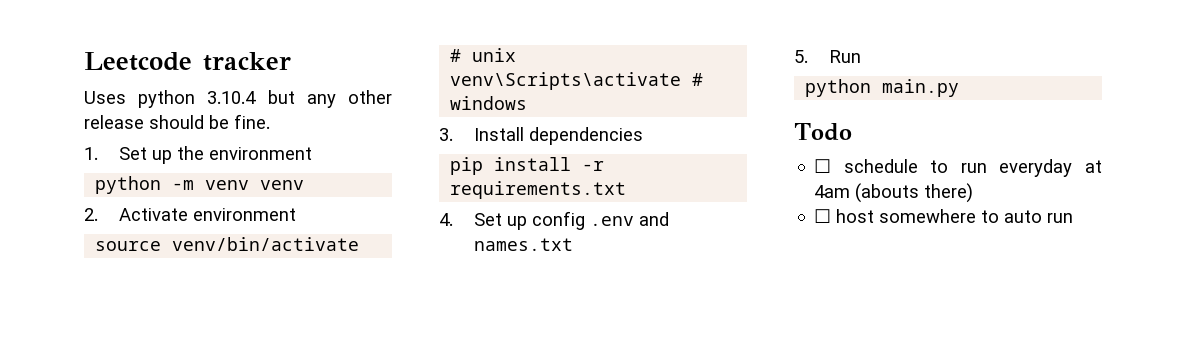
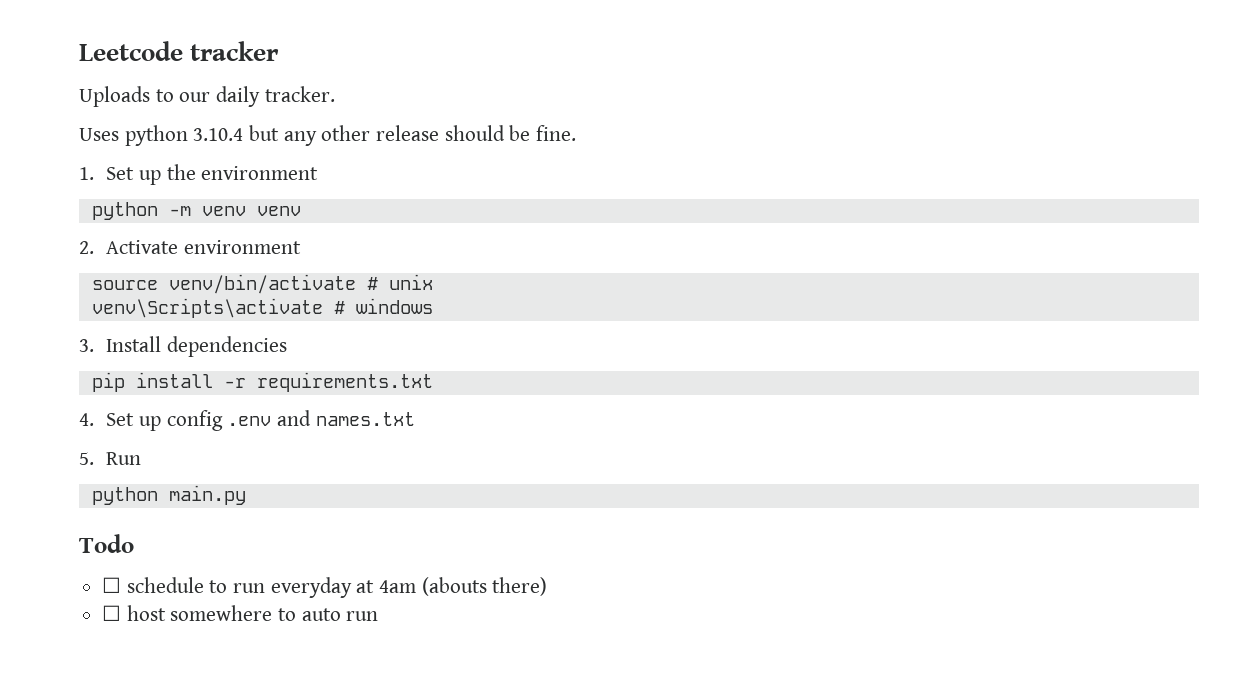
(291, 61) none -> [79,86,335,107] // Uploads to our daily tracker.

